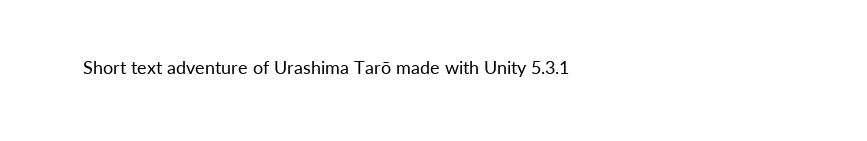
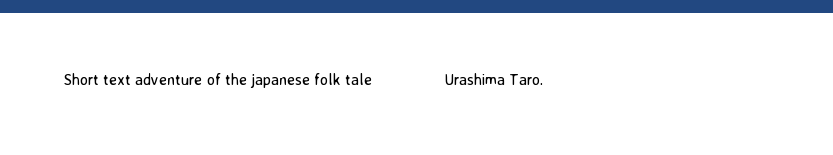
[274,61,569,77] Urashima Tarō made with Unity 5.3.1 -> [224,73,544,88] the japanese folk tale Urashima Taro.

